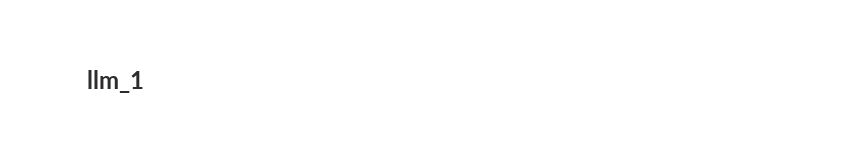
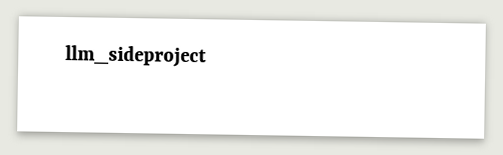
[87,70,144,93] llm_1 -> [65,45,207,68] llm_sideproject

